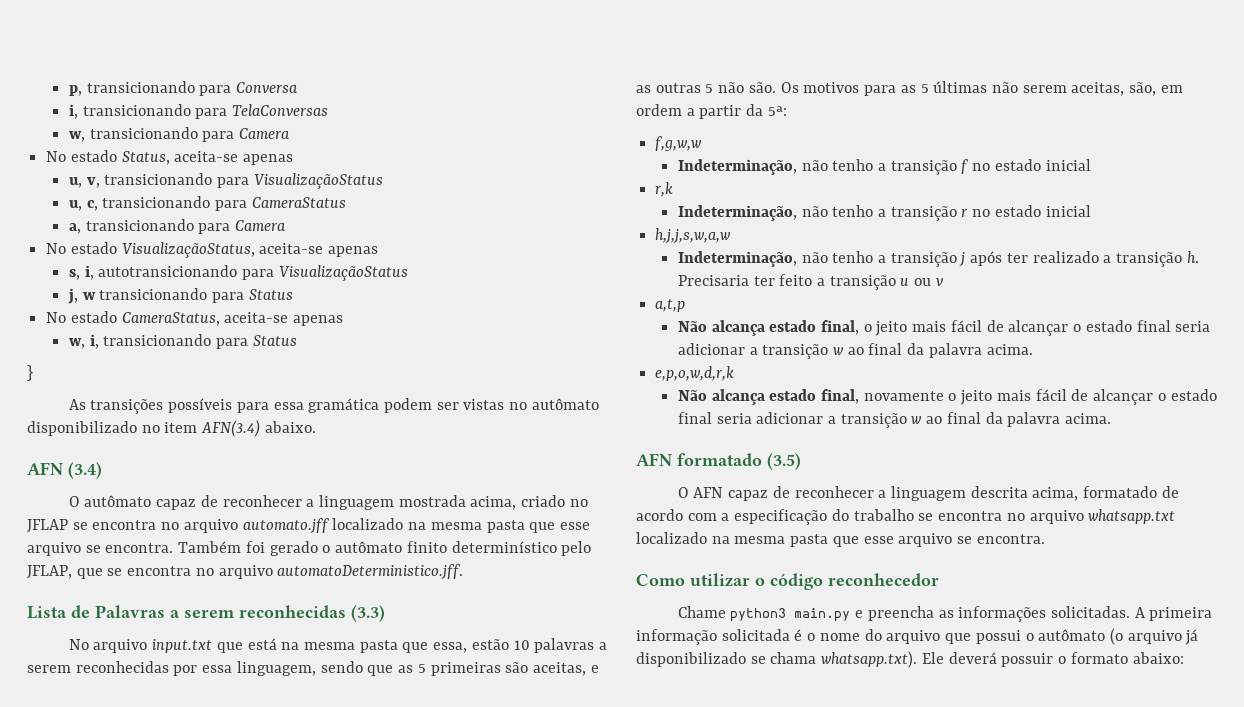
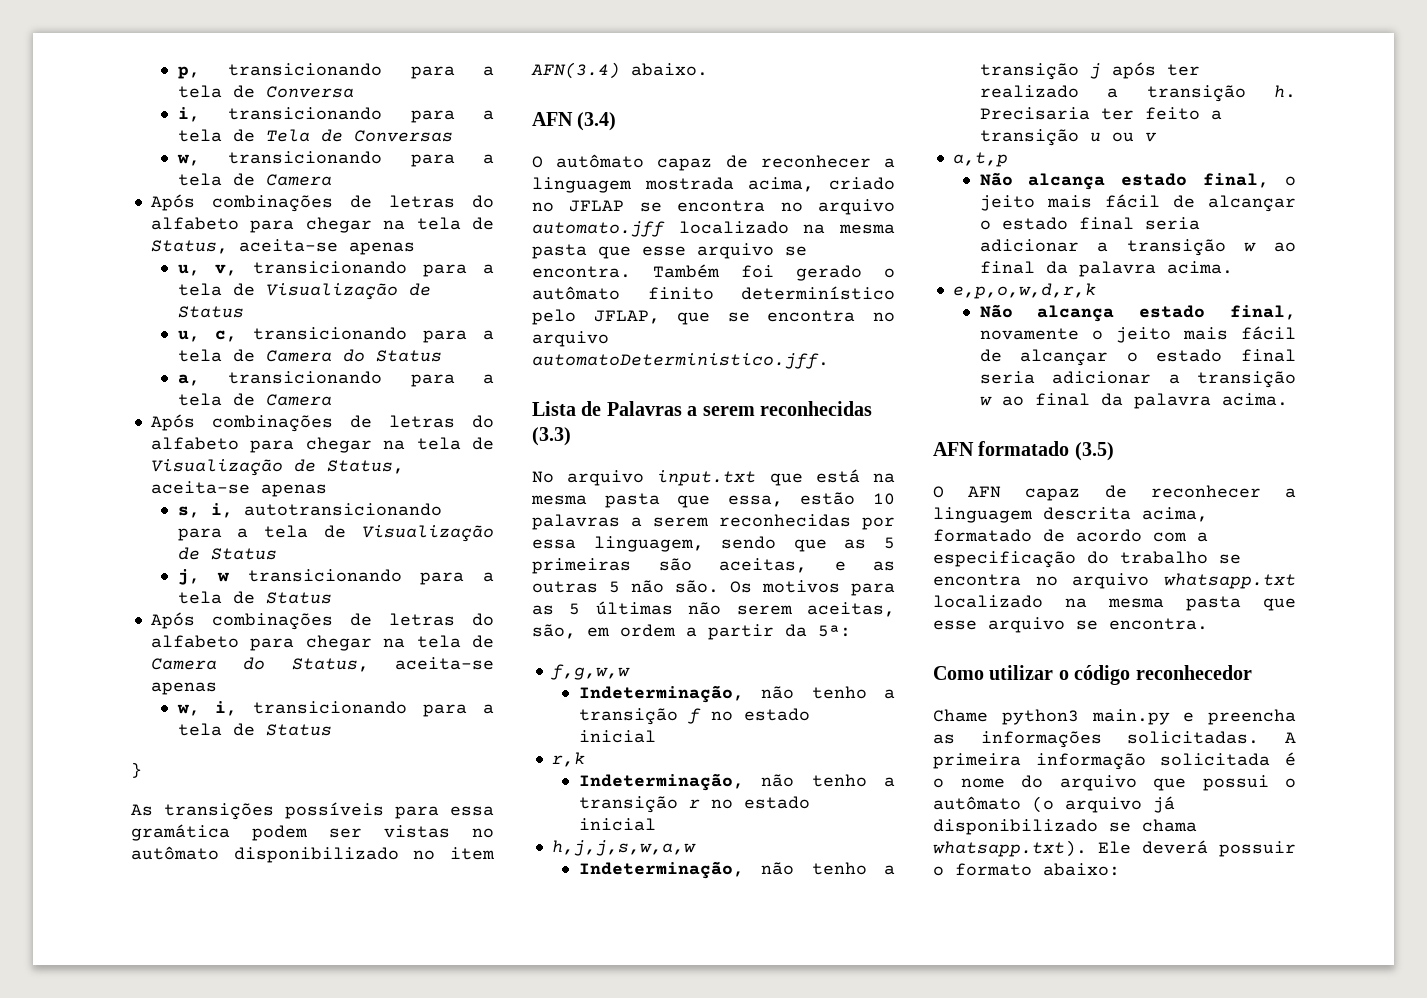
(232, 90) none -> [483,66,494,76] [177,85,255,98] a tela de
[231,104,328,116] [68,127,290,142] [46,150,117,162] TelaConversas // w, transicionando para Camera // No estado -> [483,110,494,120] [177,129,453,142] [176,151,494,167] [177,173,332,186] [150,194,494,212] [150,217,494,233] a tela de Tela de Conversas // w, transicionando para a tela de Camera // Após combinações de letras do alfabeto para chegar na tela de
[253,173,383,189] [68,196,346,211] [68,219,286,234] [46,242,255,258] VisualizaçãoStatus // u, c, transicionando para CameraStatus // a, transicionando para Camera // No estado VisualizaçãoStatus, -> [483,264,495,274] [177,283,431,300] [177,306,244,318] [177,327,495,343] [177,349,442,362] [177,371,494,387] [177,393,332,406] [150,414,494,432] [150,437,494,453] [150,459,404,476] a tela de Visualização de Status // u, c, transicionando para a tela de Camera do Status // a, transicionando para a tela de Camera // Após combinações de letras do alfabeto para chegar na tela de Visualização de Status,
[278,265,408,281] [67,288,293,304] [46,311,220,326] VisualizaçãoStatus // j, w transicionando para Status // No estado CameraStatus, -> [237,525,495,542] [177,547,277,560] [177,569,495,585] [177,591,332,604] [150,612,494,630] [150,635,494,651] [150,657,369,672] a tela de Visualização de Status // j, w transicionando para a tela de Status // Após combinações de letras do alfabeto para chegar na tela de Camera do Status,
(248, 343) none -> [483,704,495,714] [177,723,255,736] a tela de

